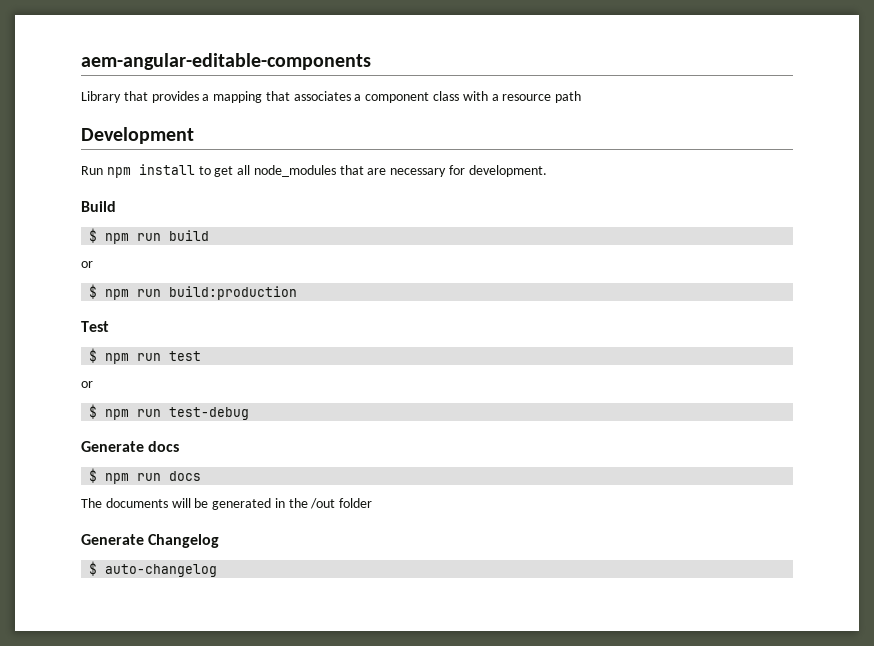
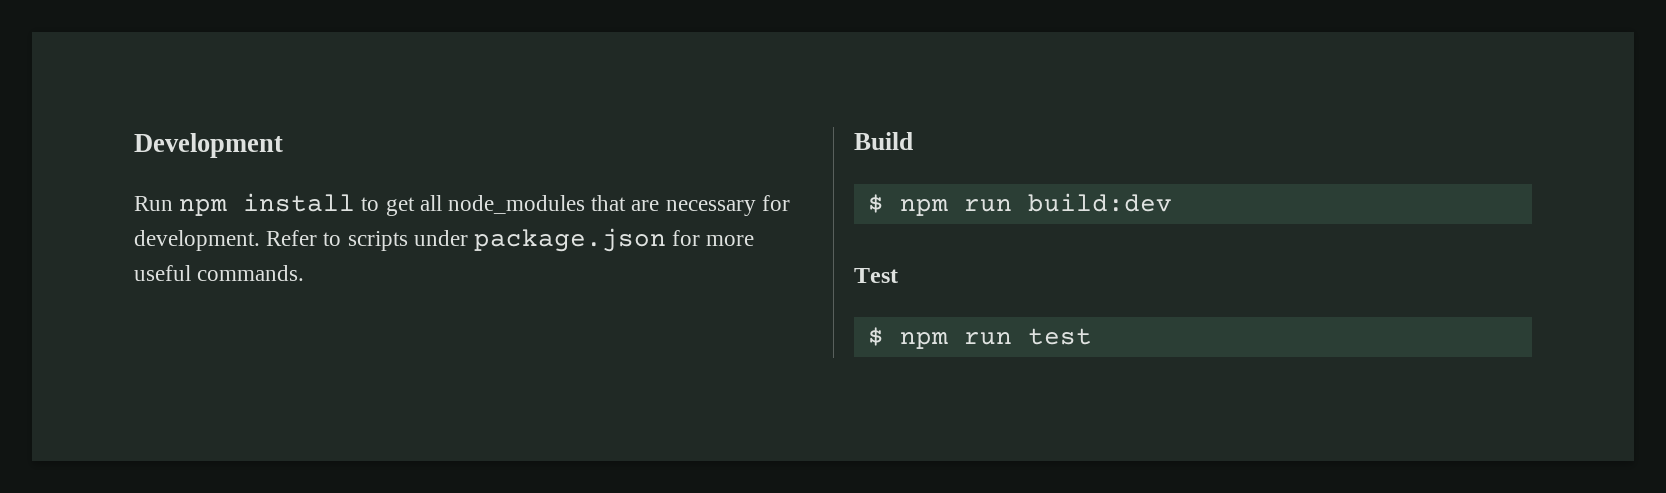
[81,53,371,70] [81,91,582,103] aem-angular-editable-components // Library that provides a mapping that associates a component class with a resource path // -> (134, 145) none
[81,201,116,212] [89,228,210,244] [81,261,93,268] [89,284,298,300] // Build // $ npm run build // or // $ npm run build:production -> [266,228,755,252] [134,265,305,281] [854,132,913,150] [867,193,1172,216] Refer to scripts under package.json for more useful commands. // Build // $ npm run build:dev
[81,381,93,388] [89,404,250,420] [81,441,180,452] [89,468,202,484] [81,498,373,510] [81,534,220,548] [89,561,218,577] // or // $ npm run test-debug // Generate docs // $ npm run docs // The documents will be generated in the /out folder // Generate Changelog // $ auto-changelog -> (1092, 336) none

